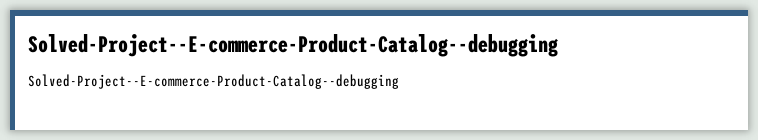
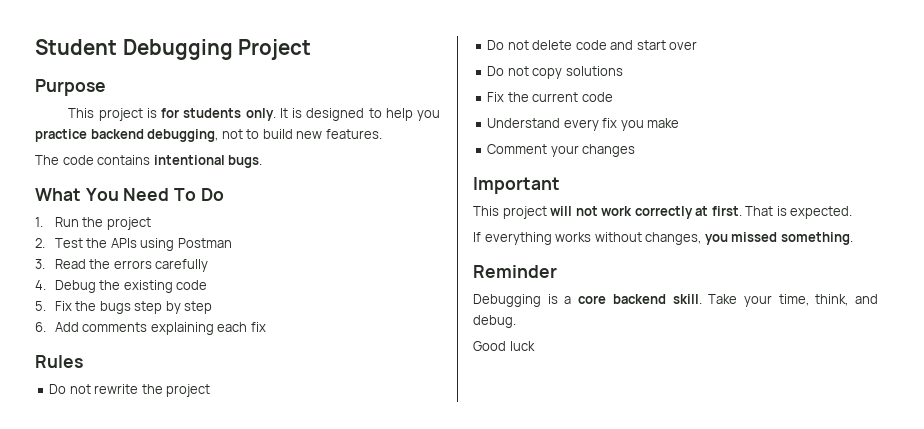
[28,34,558,57] [28,74,399,89] Solved-Project--E-commerce-Product-Catalog--debugging // Solved-Project--E-commerce-Product-Catalog--debugging -> [35,39,312,60] [35,79,106,96] [68,108,440,121] [35,129,382,142] [35,155,263,168] [35,188,224,201] [35,217,151,230] [35,238,232,251] [35,259,209,272] [35,280,208,293] [35,301,213,314] [35,322,266,335] [35,355,83,368] [49,384,211,397] [487,40,698,50] [487,66,623,79] [487,92,613,102] [487,118,680,131] [487,144,636,157] [473,177,560,194] [473,206,853,219] [473,232,853,245] [473,265,557,278] [473,294,878,307] [473,315,516,328] [473,341,535,351] Student Debugging Project // Purpose // This project is for students only. It is designed to help you practice backend debugging, not to build new features. // The code contains intentional bugs. // What You Need To Do // 1. Run the project // 2. Test the APIs using Postman // 3. Read the errors carefully // 4. Debug the existing code // 5. Fix the bugs step by step // 6. Add comments explaining each fix // Rules // Do not rewrite the project // Do not delete code and start over // Do not copy solutions // Fix the current code // Understand every fix you make // Comment your changes // Important // This project will not work correctly at first. That is expected. // If everything works without changes, you missed something. // Reminder // Debugging is a core backend skill. Take your time, think, and debug. // Good luck

